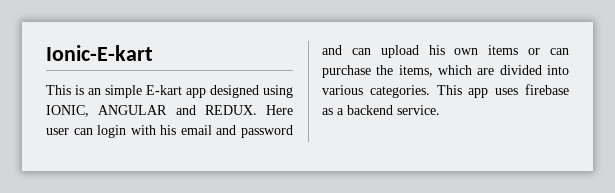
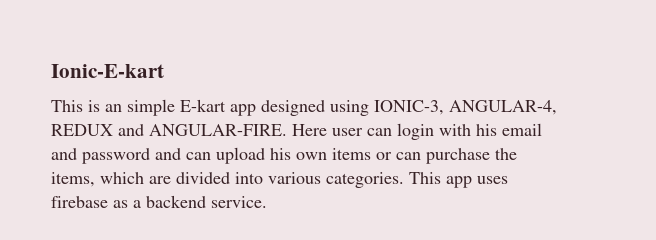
[46,105,257,117] IONIC, ANGULAR and REDUX. -> [374,100,557,115] [51,124,287,136] IONIC-3, ANGULAR-4, REDUX and ANGULAR-FIRE.

